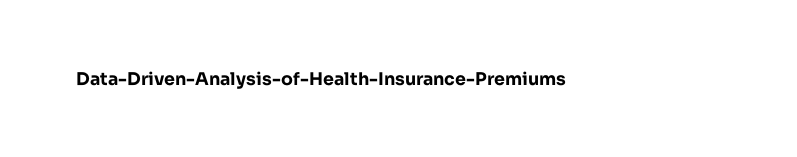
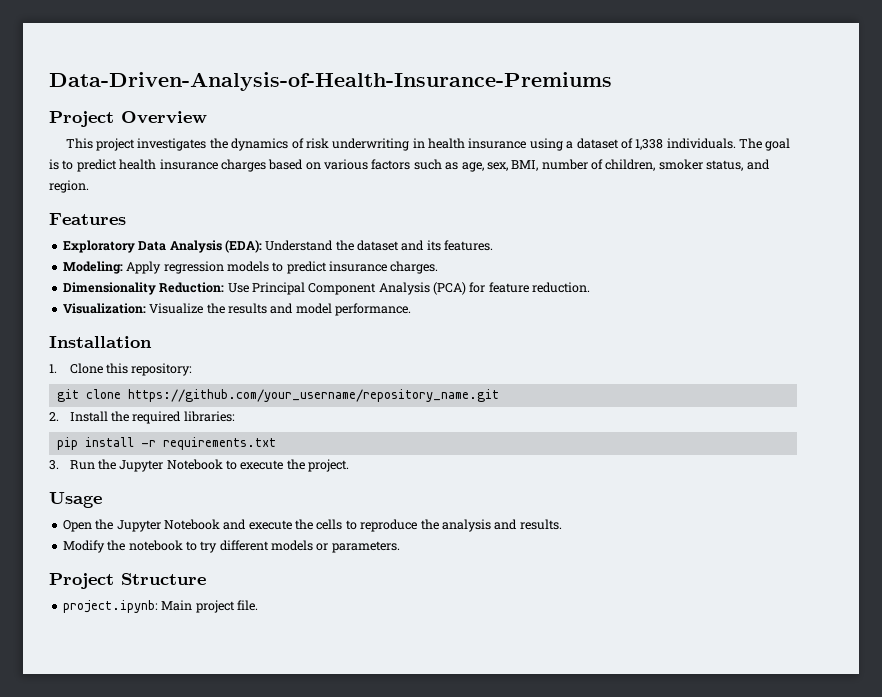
(566, 80) none -> [49,111,207,127] [65,138,791,151] [49,159,770,172] [49,180,89,193] [49,213,126,225] [62,240,494,253] [62,261,439,274] [62,282,591,295] [62,303,411,316] [49,336,152,348] [49,363,193,376] [56,389,499,402] [49,411,235,424] [56,437,276,450] [49,459,350,472] [49,492,102,508] [62,519,562,532] [62,540,400,553] [49,573,206,589] [62,600,258,613] // Project Overview // This project investigates the dynamics of risk underwriting in health insurance using a dataset of 1,338 individuals. The goal is to predict health insurance charges based on various factors such as age, sex, BMI, number of children, smoker status, and region. // Features // Exploratory Data Analysis (EDA): Understand the dataset and its features. // Modeling: Apply regression models to predict insurance charges. // Dimensionality Reduction: Use Principal Component Analysis (PCA) for feature reduction. // Visualization: Visualize the results and model performance. // Installation // 1. Clone this repository: // git clone https://github.com/your_username/repository_name.git // 2. Install the required libraries: // pip install -r requirements.txt // 3. Run the Jupyter Notebook to execute the project. // Usage // Open the Jupyter Notebook and execute the cells to reproduce the analysis and results. // Modify the notebook to try different models or parameters. // Project Structure // project.ipynb: Main project file.

